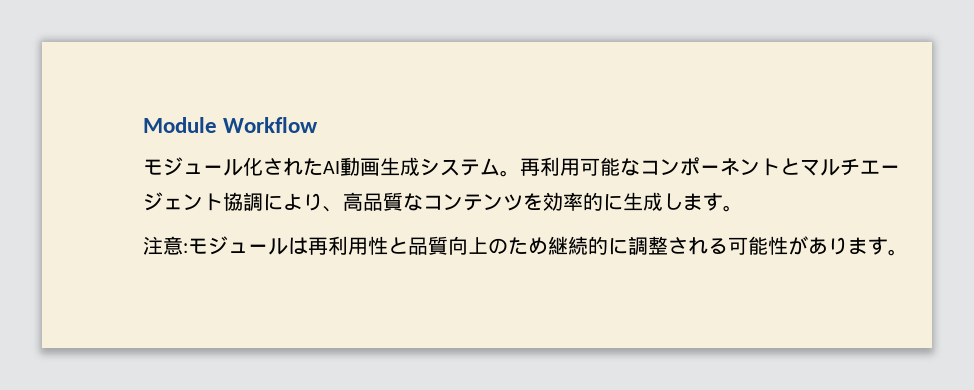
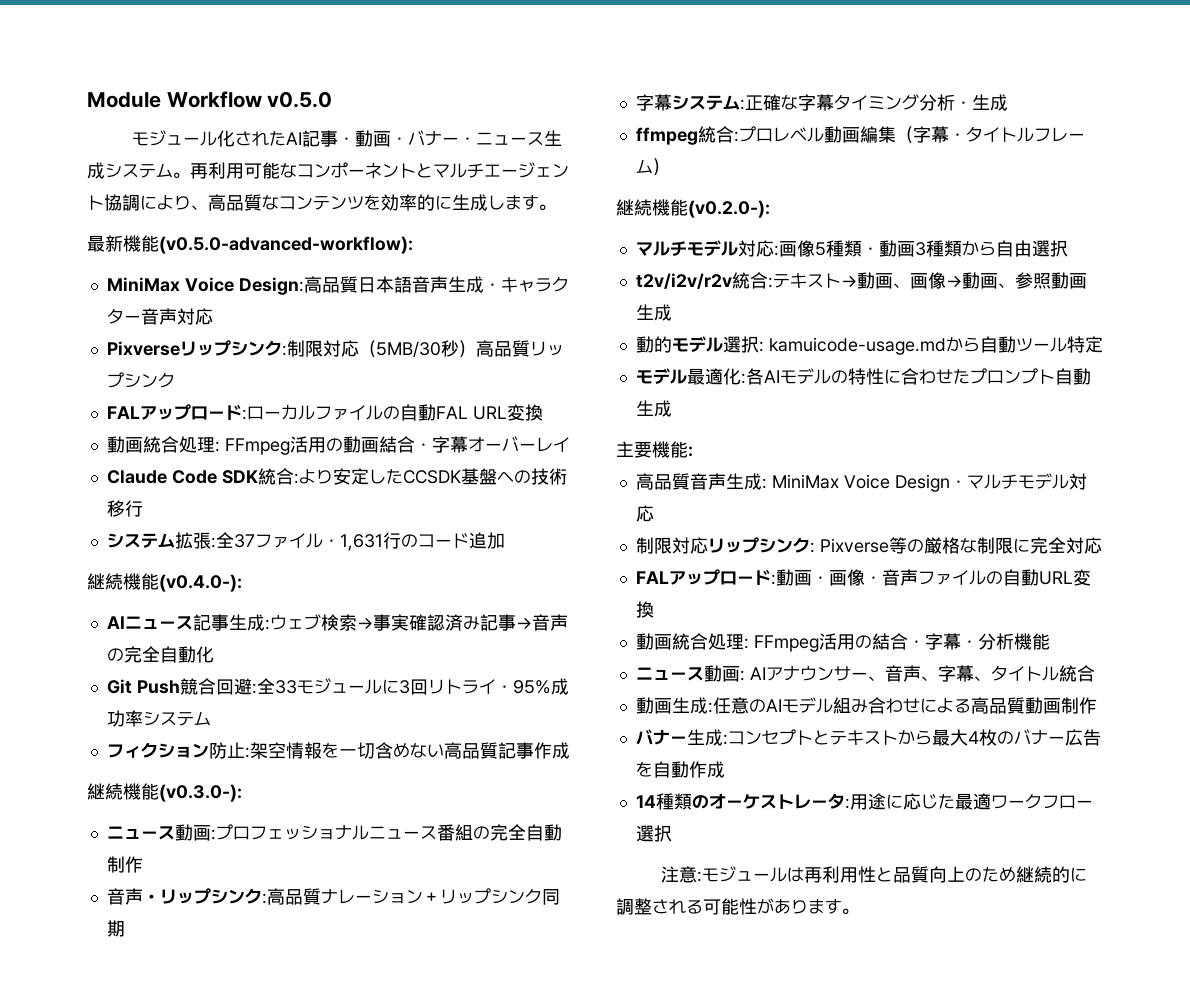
(319, 125) none -> [267,91,333,108] v0.5.0
[340,157,380,176] 動画 -> [301,130,544,147] 記事・動画・バナー・ニュース
(743, 208) none -> [87,235,413,254] [106,276,569,295] [106,308,213,325] [106,340,564,358] [106,372,175,388] [106,404,543,421] [106,436,570,455] [106,468,567,485] [106,500,143,517] [106,532,505,551] [87,573,242,592] [106,614,568,631] [106,646,214,663] [106,678,569,695] [106,710,211,727] [106,742,570,759] [87,783,242,802] [106,824,562,841] [106,856,143,873] [106,888,560,905] [106,920,125,937] [635,94,1008,111] [635,126,1085,145] [635,158,670,176] [616,199,770,218] [635,240,1068,257] [635,272,1087,289] [635,304,672,321] [635,336,1103,355] [635,368,1091,385] [635,400,672,417] [616,441,693,458] [635,473,1087,492] [635,505,654,522] [635,537,1102,554] [635,569,1091,586] [635,601,654,618] [635,633,1050,652] [635,665,1095,682] [635,697,1097,714] [635,729,1101,746] [635,761,725,778] [635,793,1093,810] [635,825,672,842] // 最新機能(v0.5.0-advanced-workflow): // MiniMax Voice Design:高品質日本語音声生成・キャラクター音声対応 // Pixverseリップシンク:制限対応（5MB/30秒）高品質リップシンク // FALアップロード:ローカルファイルの自動FAL URL変換 // 動画統合処理: FFmpeg活用の動画結合・字幕オーバーレイ // Claude Code SDK統合:より安定したCCSDK基盤への技術移行 // システム拡張:全37ファイル・1,631行のコード追加 // 継続機能(v0.4.0-): // AIニュース記事生成:ウェブ検索→事実確認済み記事→音声の完全自動化 // Git Push競合回避:全33モジュールに3回リトライ・95%成功率システム // フィクション防止:架空情報を一切含めない高品質記事作成 // 継続機能(v0.3.0-): // ニュース動画:プロフェッショナルニュース番組の完全自動制作 // 音声・リップシンク:高品質ナレーション＋リップシンク同期 // 字幕システム:正確な字幕タイミング分析・生成 // ffmpeg統合:プロレベル動画編集（字幕・タイトルフレーム） // 継続機能(v0.2.0-): // マルチモデル対応:画像5種類・動画3種類から自由選択 // t2v/i2v/r2v統合:テキスト→動画、画像→動画、参照動画生成 // 動的モデル選択: kamuicode-usage.mdから自動ツール特定 // モデル最適化:各AIモデルの特性に合わせたプロンプト自動生成 // 主要機能: // 高品質音声生成: MiniMax Voice Design・マルチモデル対応 // 制限対応リップシンク: Pixverse等の厳格な制限に完全対応 // FALアップロード:動画・画像・音声ファイルの自動URL変換 // 動画統合処理: FFmpeg活用の結合・字幕・分析機能 // ニュース動画: AIアナウンサー、音声、字幕、タイトル統合 // 動画生成:任意のAIモデル組み合わせによる高品質動画制作 // バナー生成:コンセプトとテキストから最大4枚のバナー広告を自動作成 // 14種類のオーケストレータ:用途に応じた最適ワークフロー選択

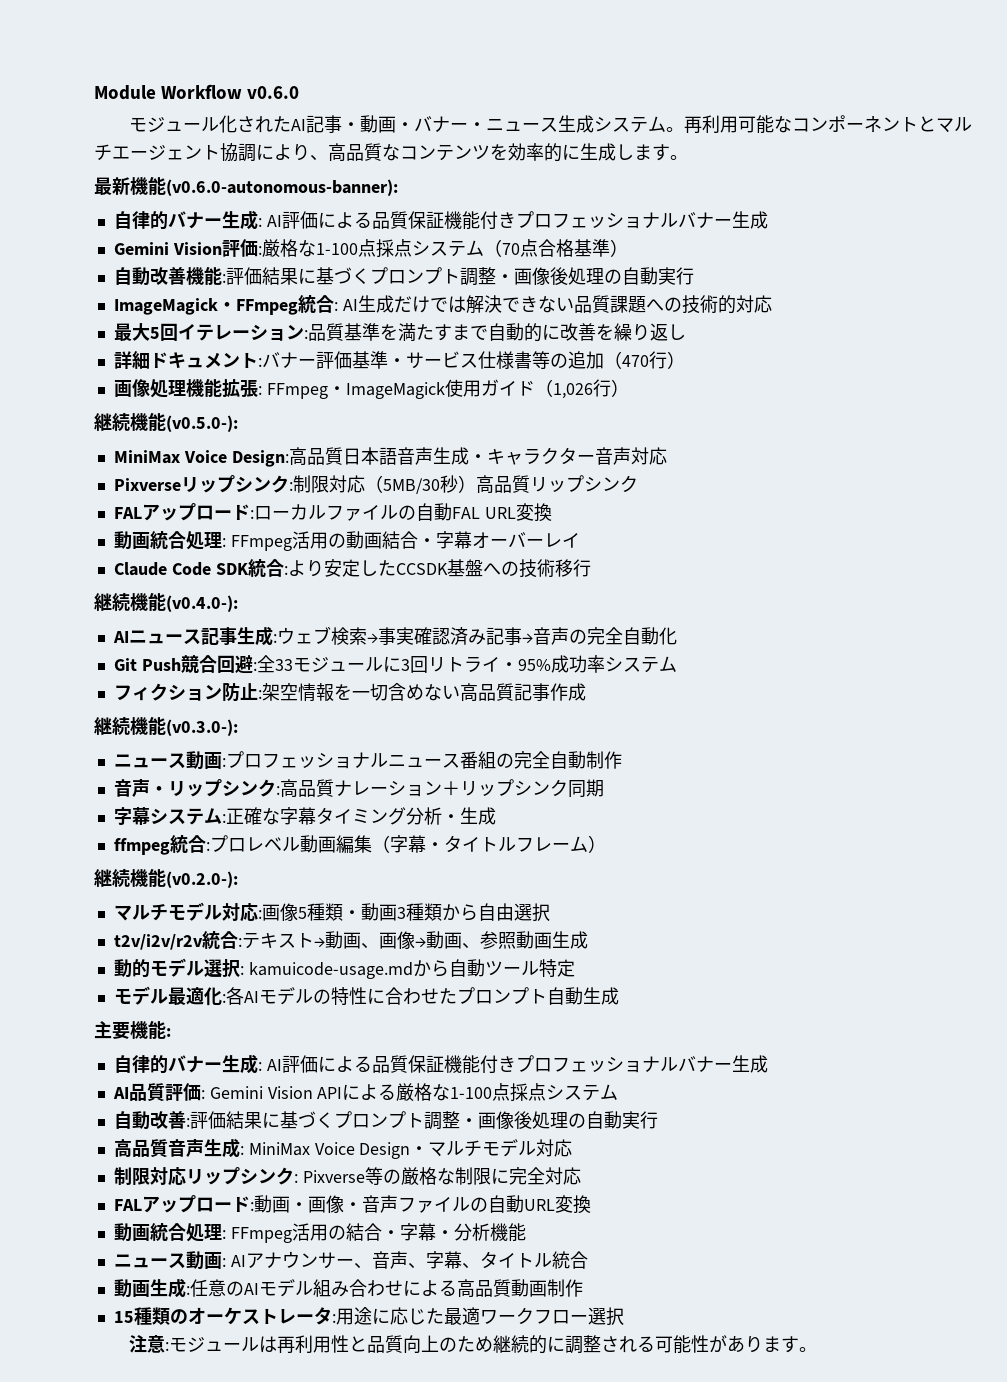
[267,91,333,108] v0.5.0 -> [247,86,300,99] v0.6.0
[159,236,413,254] (v0.5.0-advanced-workflow): -> [166,179,398,196] [113,210,768,230] [113,239,628,258] [113,267,694,286] [113,295,772,315] [113,323,686,342] [113,351,685,369] [113,379,629,399] [94,412,238,432] (v0.6.0-autonomous-banner): // 自律的バナー生成: AI評価による品質保証機能付きプロフェッショナルバナー生成 // Gemini Vision評価:厳格な1-100点採点システム（70点合格基準） // 自動改善機能:評価結果に基づくプロンプト調整・画像後処理の自動実行 // ImageMagick・FFmpeg統合: AI生成だけでは解決できない品質課題への技術的対応 // 最大5回イテレーション:品質基準を満たすまで自動的に改善を繰り返し // 詳細ドキュメント:バナー評価基準・サービス仕様書等の追加（470行） // 画像処理機能拡張: FFmpeg・ImageMagick使用ガイド（1,026行） // 継続機能(v0.5.0-):
[106,532,505,551] // システム拡張:全37ファイル・1,631行のコード追加 -> (591, 568) none
(693, 451) none -> [113,1054,768,1074] [112,1083,619,1102] [113,1111,658,1130] // 自律的バナー生成: AI評価による品質保証機能付きプロフェッショナルバナー生成 // AI品質評価: Gemini Vision APIによる厳格な1-100点採点システム // 自動改善:評価結果に基づくプロンプト調整・画像後処理の自動実行
[635,729,1101,746] [635,761,725,778] [635,795,656,808] バナー生成:コンセプトとテキストから最大4枚のバナー広告を自動作成 // 14 -> [113,1311,134,1323] 15

